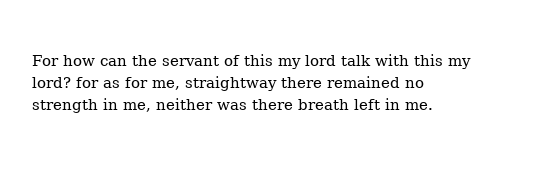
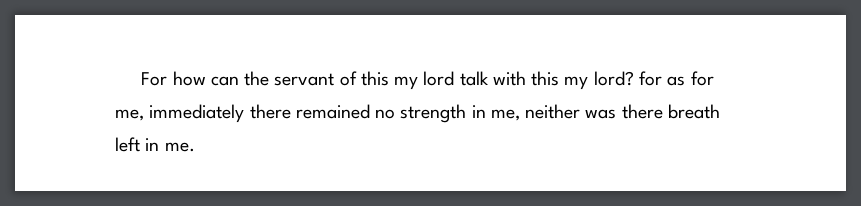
[185,76,277,91] straightway -> [149,104,245,123] immediately

